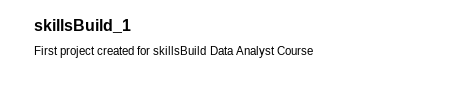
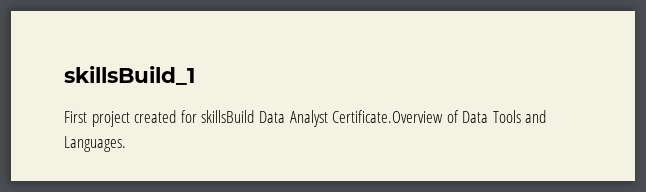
[276,46,313,55] Course -> [332,110,547,123] [64,136,126,152] Certificate.Overview of Data Tools and Languages.

